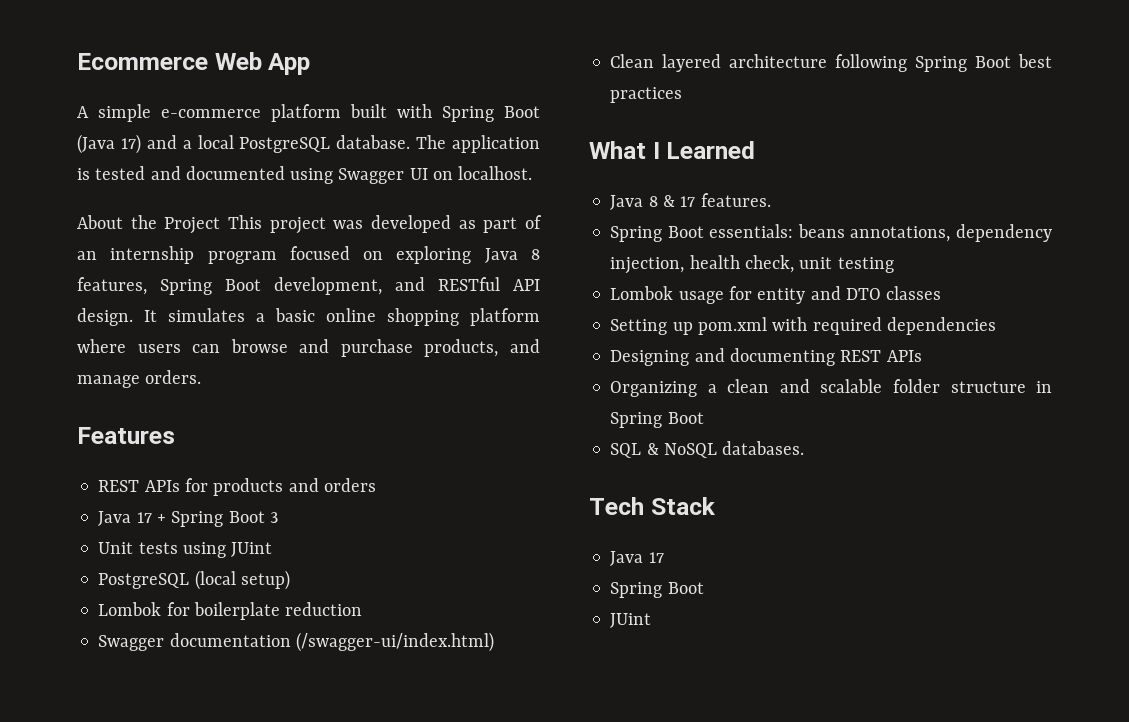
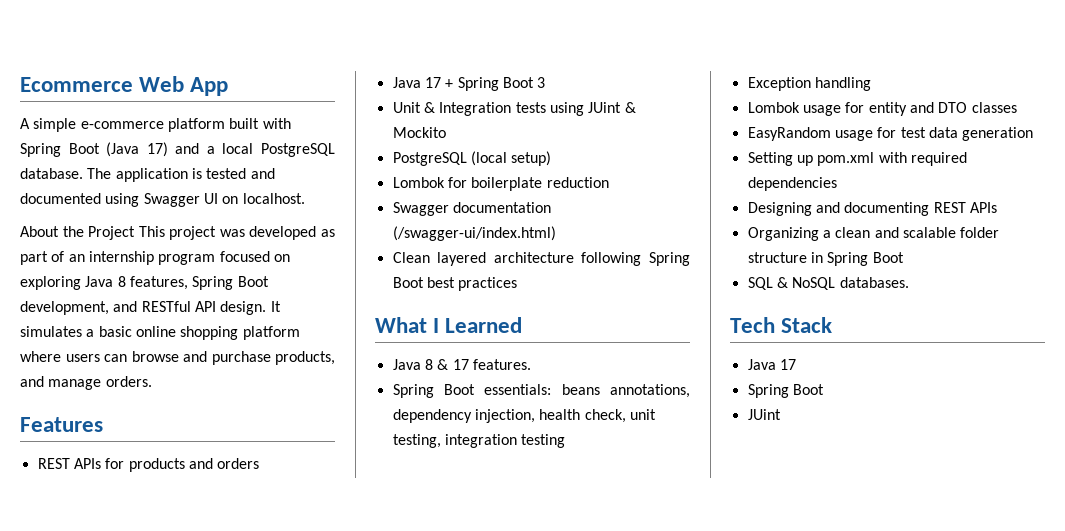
(134, 548) none -> [423,102,512,116] & Integration
(273, 549) none -> [624,102,636,113] [392,127,446,138] & Mockito
(833, 263) none -> [392,434,517,448] testing, integration
(894, 265) none -> [747,77,871,91] // Exception handling
(942, 293) none -> [747,127,1034,141] // EasyRandom usage for test data generation

